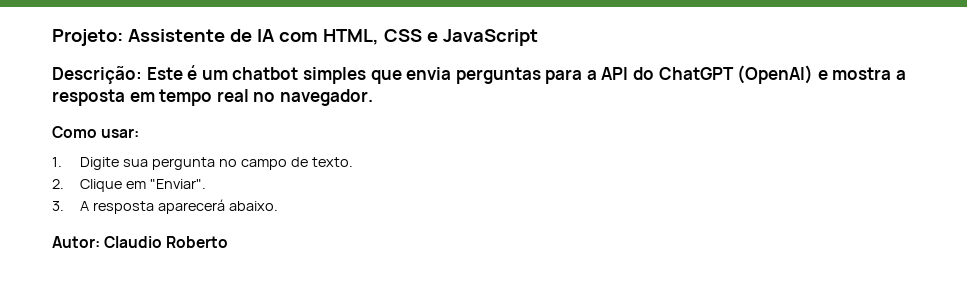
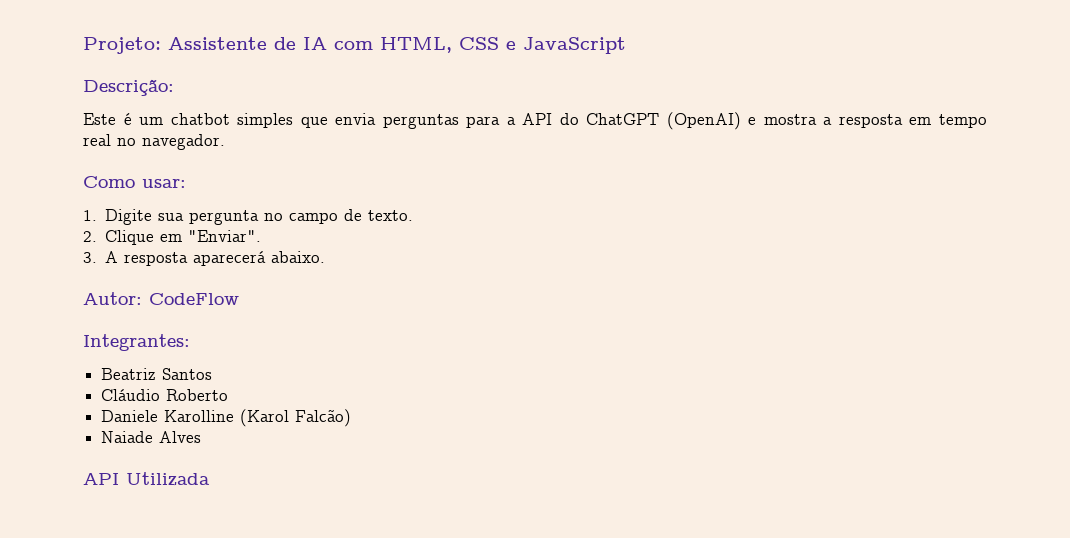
(142, 75) none -> (174, 87) //
[104,236,229,248] Claudio Roberto -> [149,293,239,305] [83,334,190,351] [101,368,213,380] [101,389,229,401] [101,409,352,427] [101,431,202,443] [83,472,210,487] CodeFlow // Integrantes: // Beatriz Santos // Cláudio Roberto // Daniele Karolline (Karol Falcão) // Naiade Alves // API Utilizada

